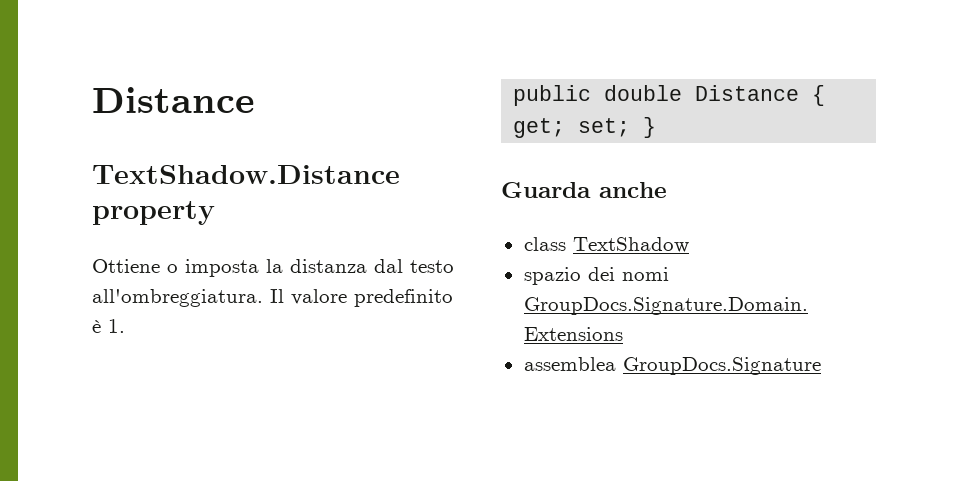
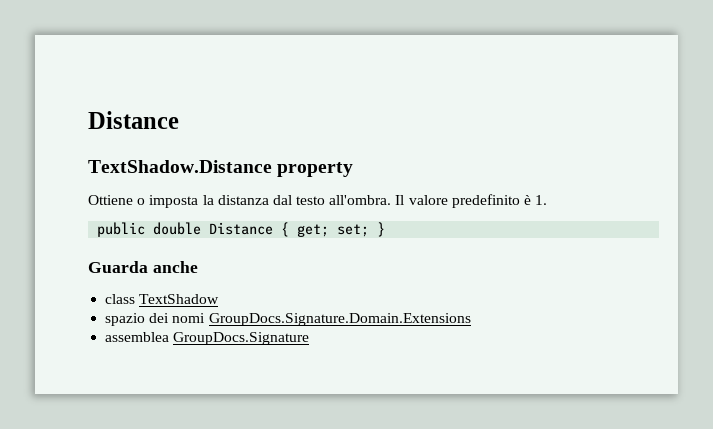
[92,289,263,307] all'ombreggiatura. -> [329,195,392,205] all'ombra.

